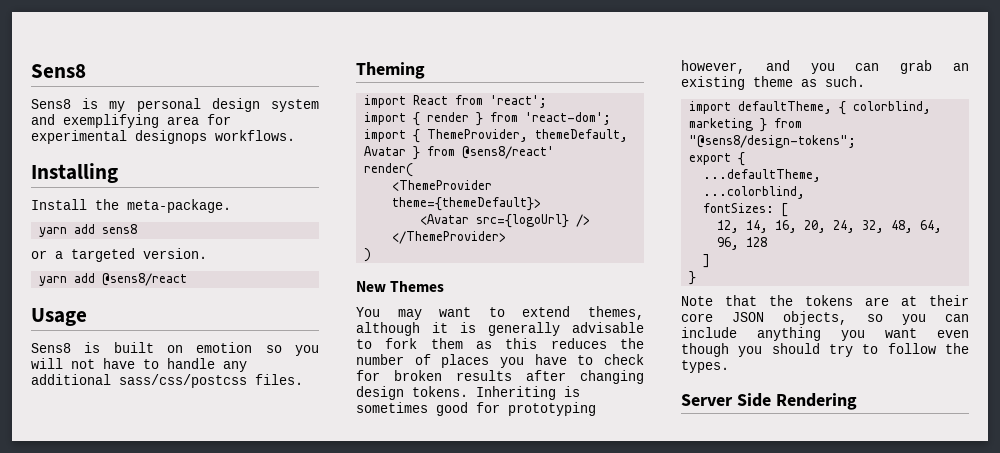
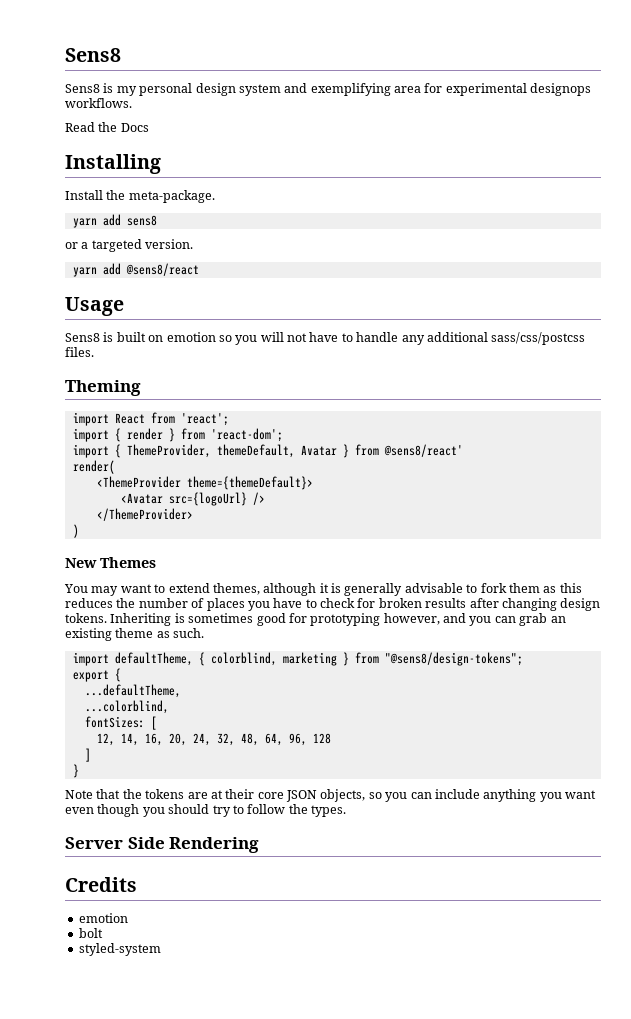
(295, 135) none -> [65,122,149,132] // Read the Docs
(857, 401) none -> [65,877,137,892] [78,913,128,923] [78,928,103,938] [78,943,161,956] // Credits // emotion // bolt // styled-system

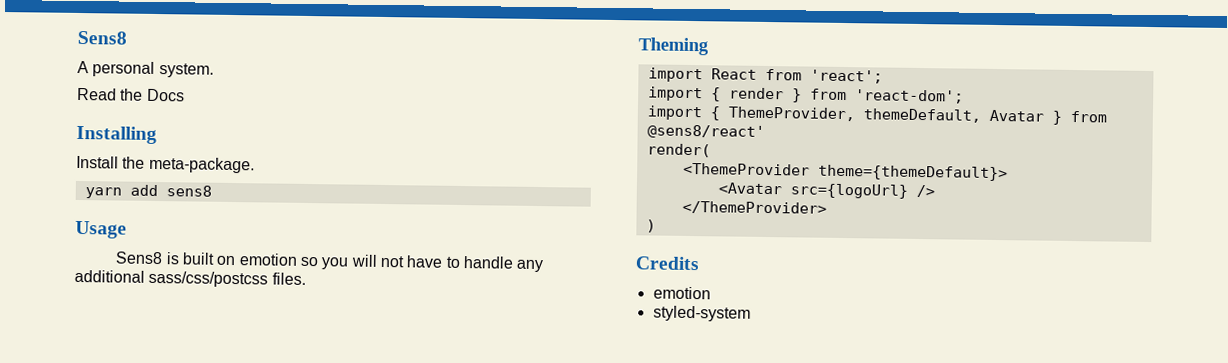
[65,83,592,96] [65,98,132,108] Sens8 is my personal design system and exemplifying area for experimental designops workflows. -> [77,60,214,78] A personal system.
[65,239,194,252] [72,263,199,277] // or a targeted version. // yarn add @sens8/react -> (212, 191) none
[65,557,156,568] [64,583,582,596] [65,598,601,611] [65,613,566,626] [65,628,205,641] [72,652,523,666] [72,668,121,682] [84,684,181,698] [84,700,169,714] [84,716,157,730] [96,733,331,746] [84,748,91,762] [72,764,79,778] [65,789,596,802] [65,804,346,817] [65,837,260,853] // New Themes // You may want to extend themes, although it is generally advisable to fork them as this reduces the number of places you have to check for broken results after changing design tokens. Inheriting is sometimes good for prototyping however, and you can grab an existing theme as such. // import defaultTheme, { colorblind, marketing } from "@sens8/design-tokens"; // export { // ...defaultTheme, // ...colorblind, // fontSizes: [ // 12, 14, 16, 20, 24, 32, 48, 64, 96, 128 // ] // } // Note that the tokens are at their core JSON objects, so you can include anything you want even though you should try to follow the types. // Server Side Rendering -> (656, 226) none
[78,928,103,938] // bolt -> (711, 293) none

